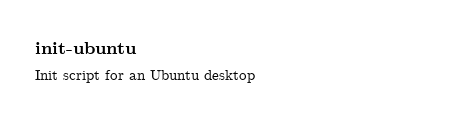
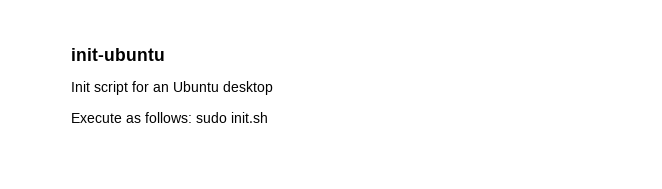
(255, 76) none -> [71,112,268,123] // Execute as follows: sudo init.sh

